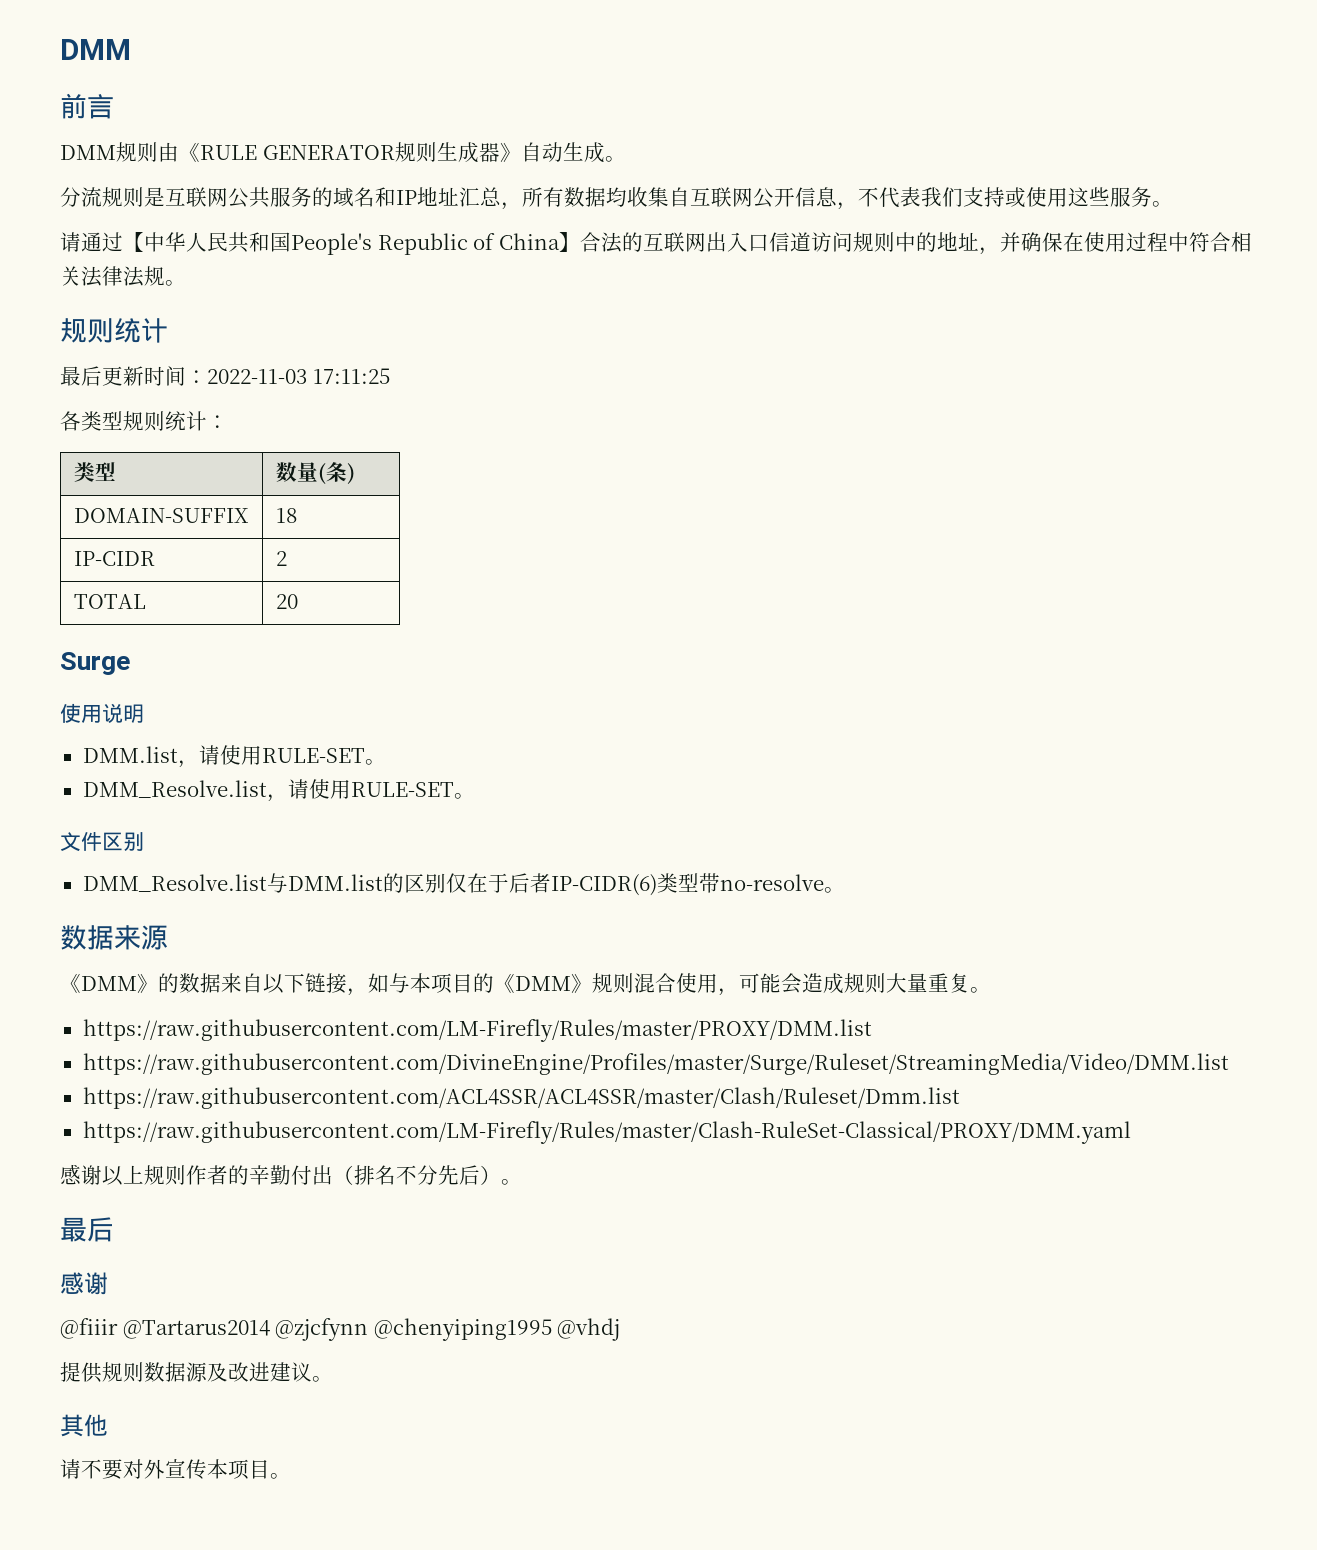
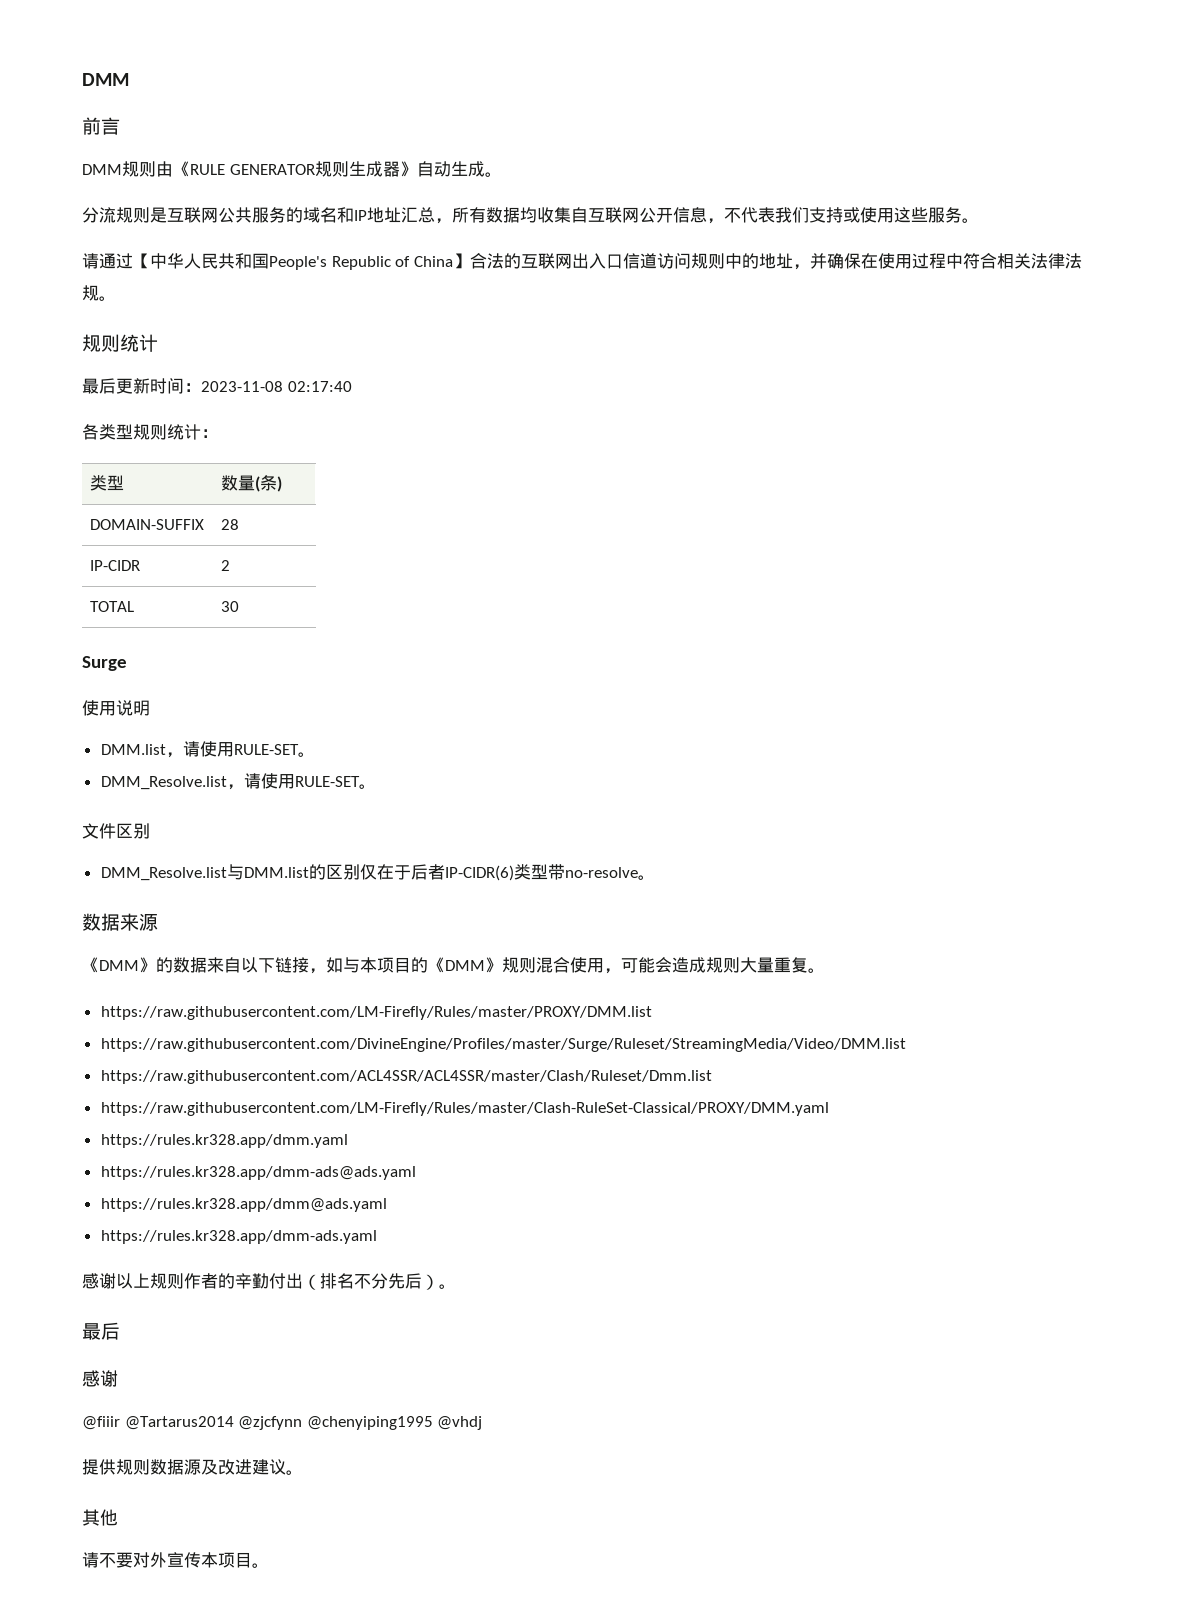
[207,368,390,384] 2022-11-03 17:11:25 -> [201,381,352,392] 2023-11-08 02:17:40
[275,508,297,523] 18 -> [221,519,240,530] 28
[275,594,298,609] 20 -> [221,601,240,612] 30
(1131, 1132) none -> [100,1134,348,1148] [100,1166,416,1180] [100,1198,387,1212] [100,1230,377,1244] // https://rules.kr328.app/dmm.yaml // https://rules.kr328.app/dmm-ads@ads.yaml // https://rules.kr328.app/dmm@ads.yaml // https://rules.kr328.app/dmm-ads.yaml

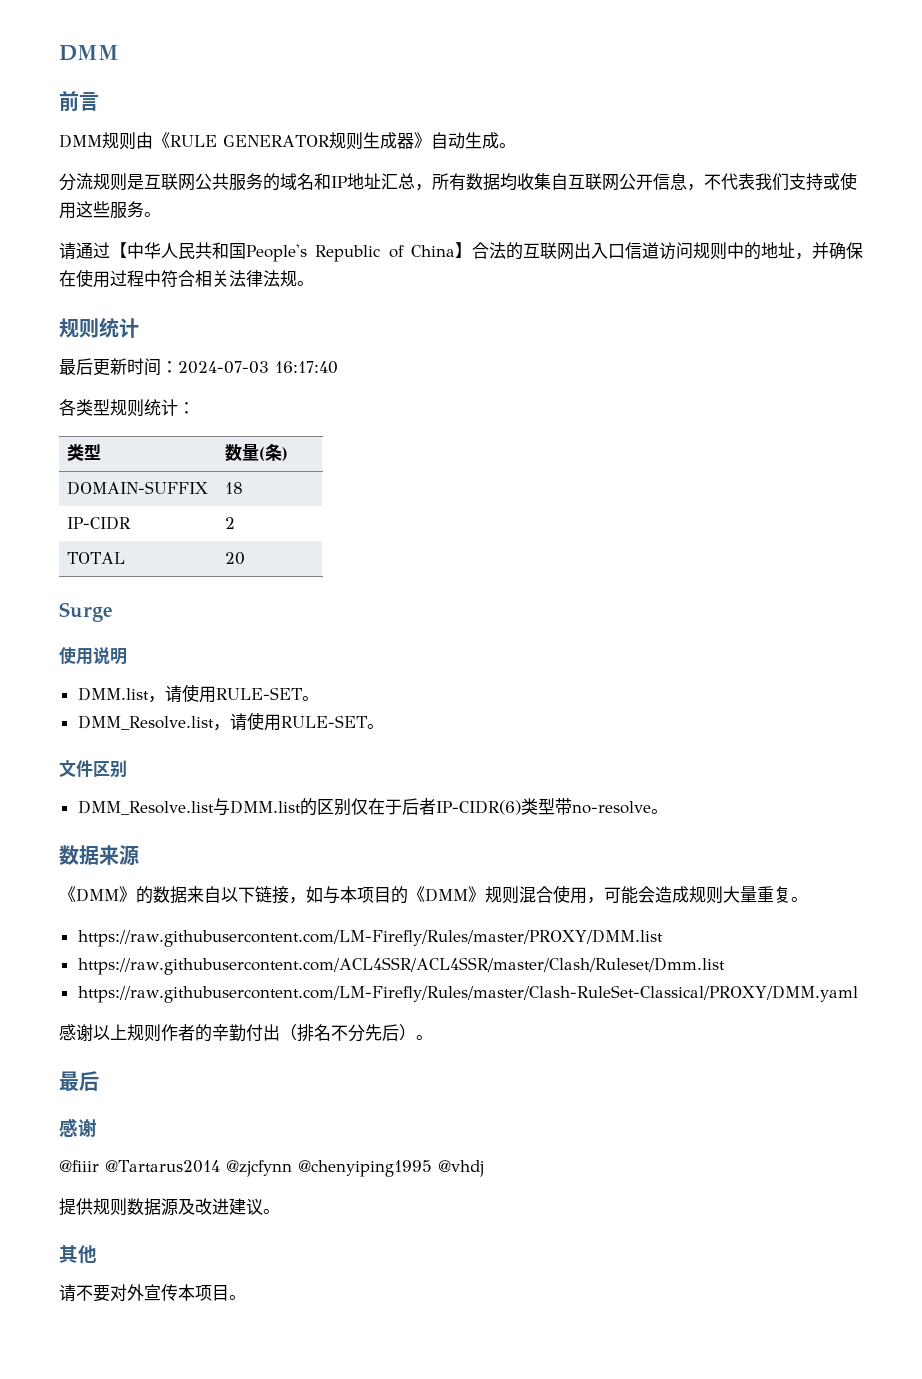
[201,381,352,392] 2023-11-08 02:17:40 -> [178,361,338,374] 2024-07-03 16:17:40
[221,519,240,530] 28 -> [225,482,244,494] 18
[221,601,240,612] 30 -> [225,552,246,565] 20
[100,1038,906,1052] // https://raw.githubusercontent.com/DivineEngine/Profiles/master/Surge/Ruleset/StreamingMedia/Video/DMM.list -> (663, 938) none
[100,1134,348,1148] [100,1166,416,1180] [100,1198,387,1212] [100,1230,377,1244] // https://rules.kr328.app/dmm.yaml // https://rules.kr328.app/dmm-ads@ads.yaml // https://rules.kr328.app/dmm@ads.yaml // https://rules.kr328.app/dmm-ads.yaml -> (858, 994) none

